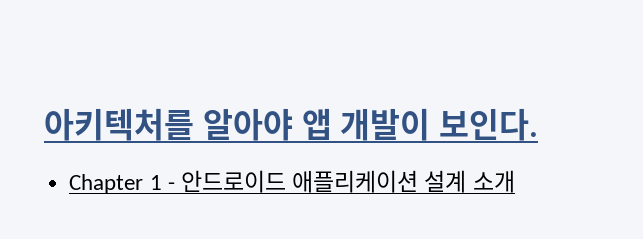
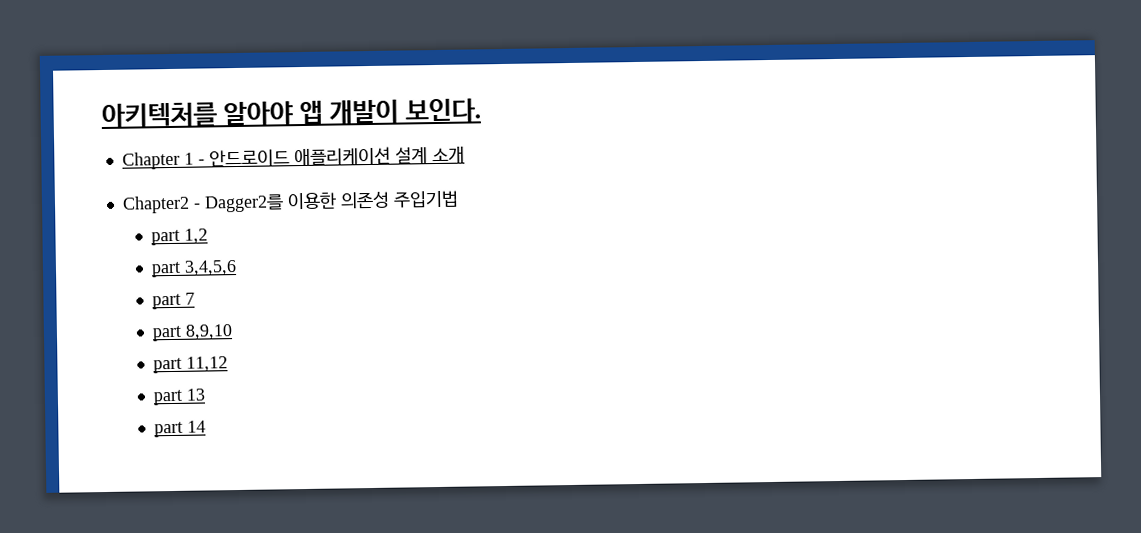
(515, 181) none -> [121,190,459,214] [150,228,208,246] [150,260,237,278] [151,292,195,310] [151,324,233,342] [152,356,228,374] [152,388,205,406] [153,420,206,438] // Chapter2 - Dagger2를 이용한 의존성 주입기법 // part 1,2 // part 3,4,5,6 // part 7 // part 8,9,10 // part 11,12 // part 13 // part 14

